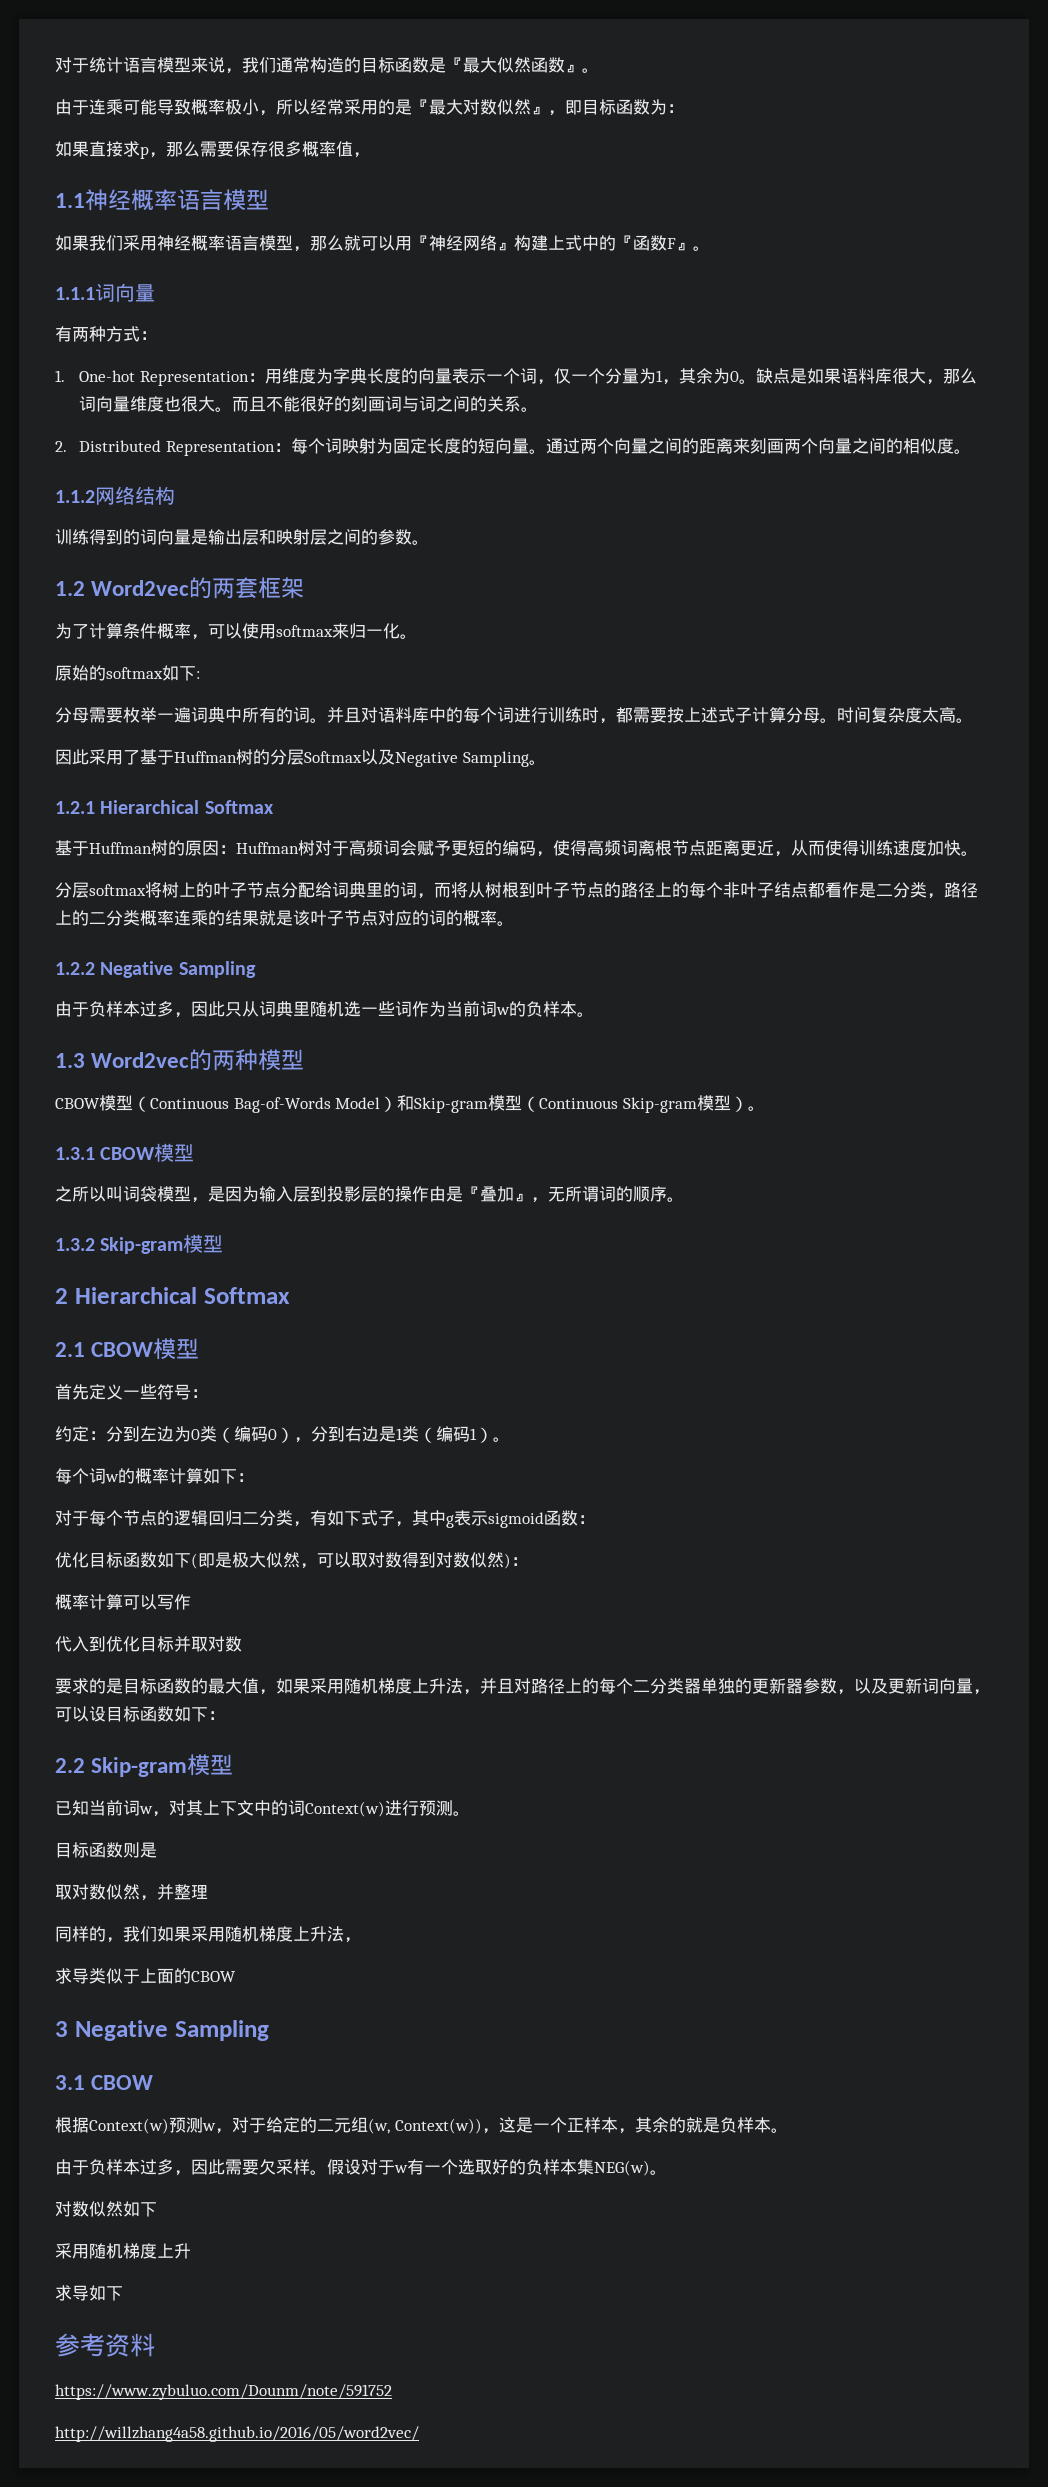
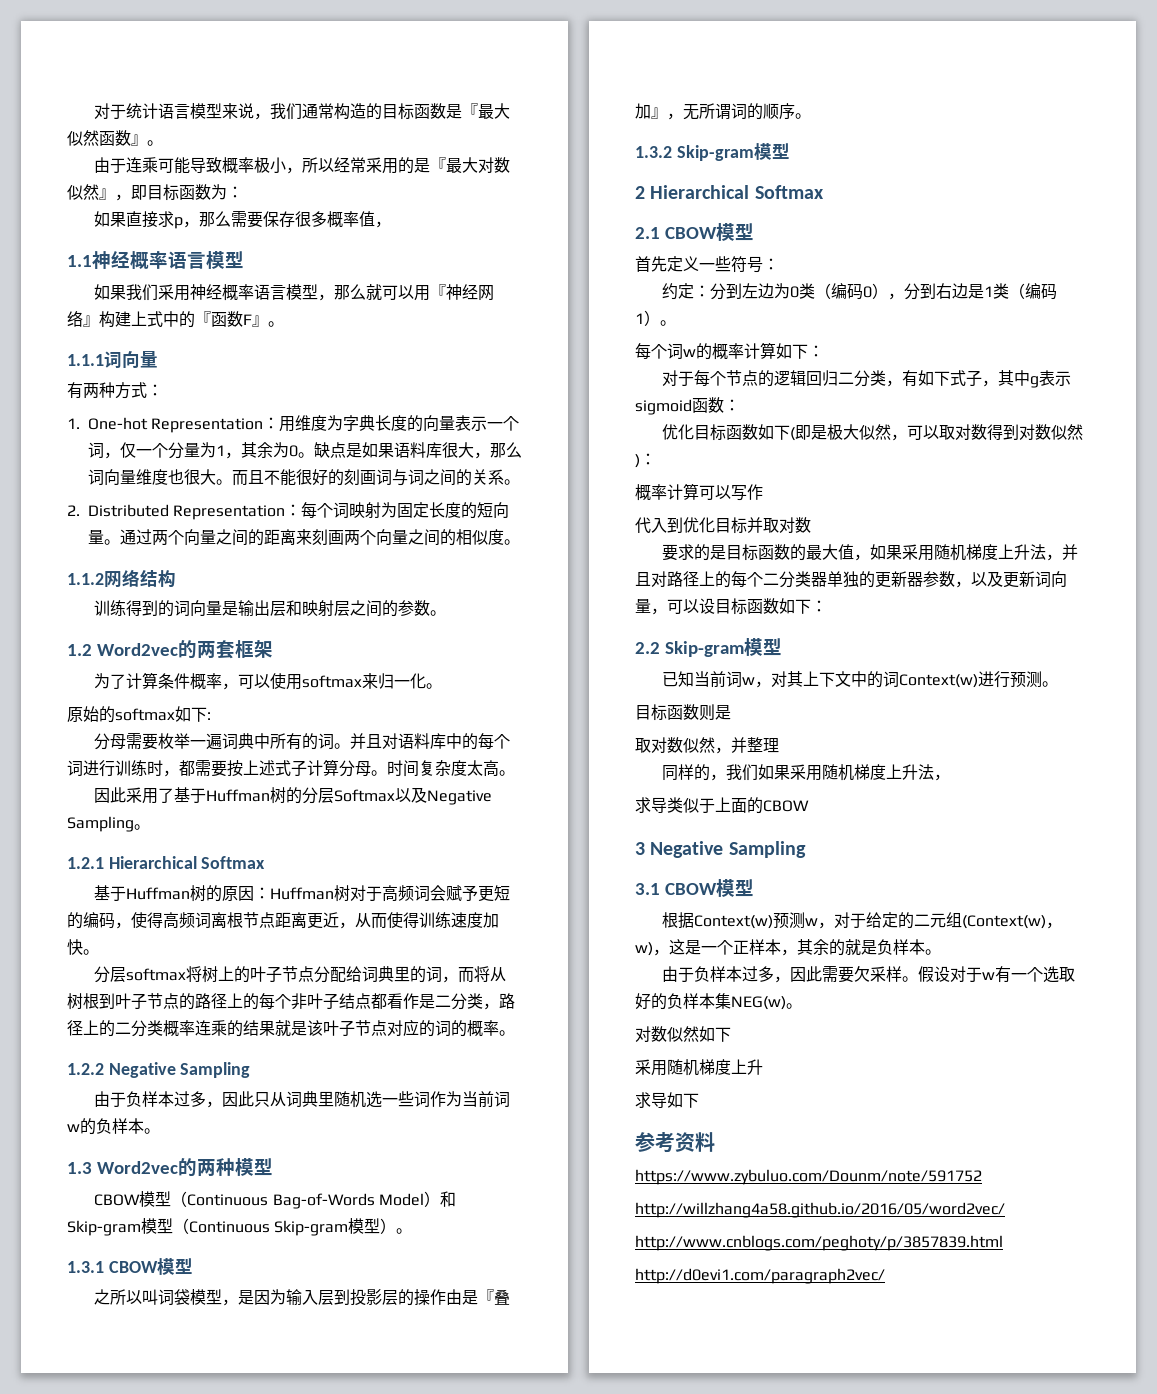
(154, 2082) none -> [715,879,754,897] 模型
[368,2118,482,2134] (w, Context(w)) -> [962,915,1063,929] [635,942,653,956] (Context(w)，w)
(419, 2434) none -> [635,1235,1003,1251] [635,1268,885,1284] // http://www.cnblogs.com/peghoty/p/3857839.html // http://d0evi1.com/paragraph2vec/

